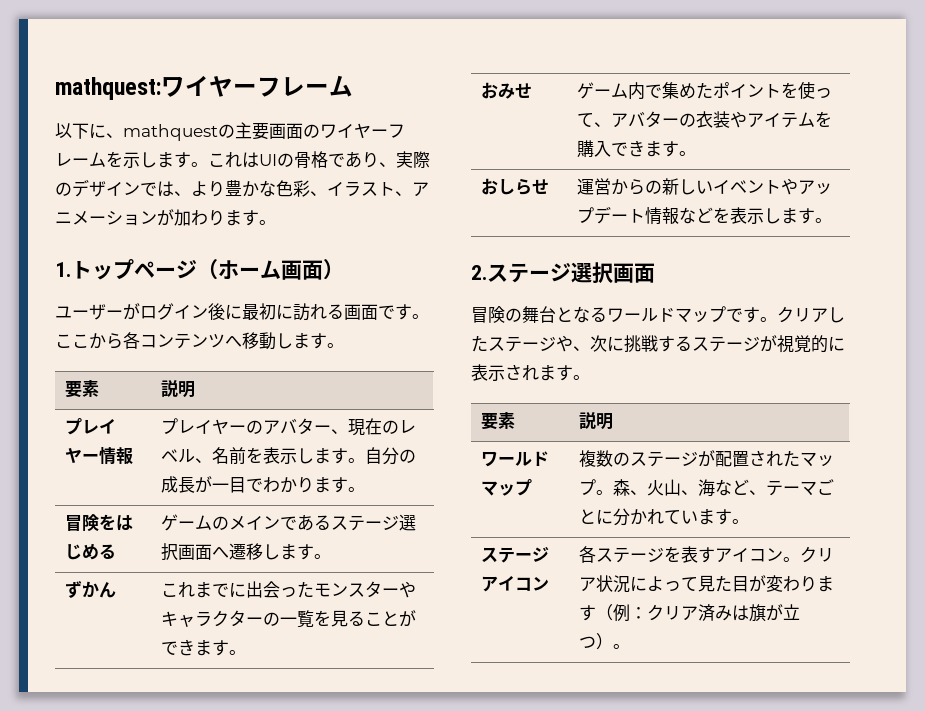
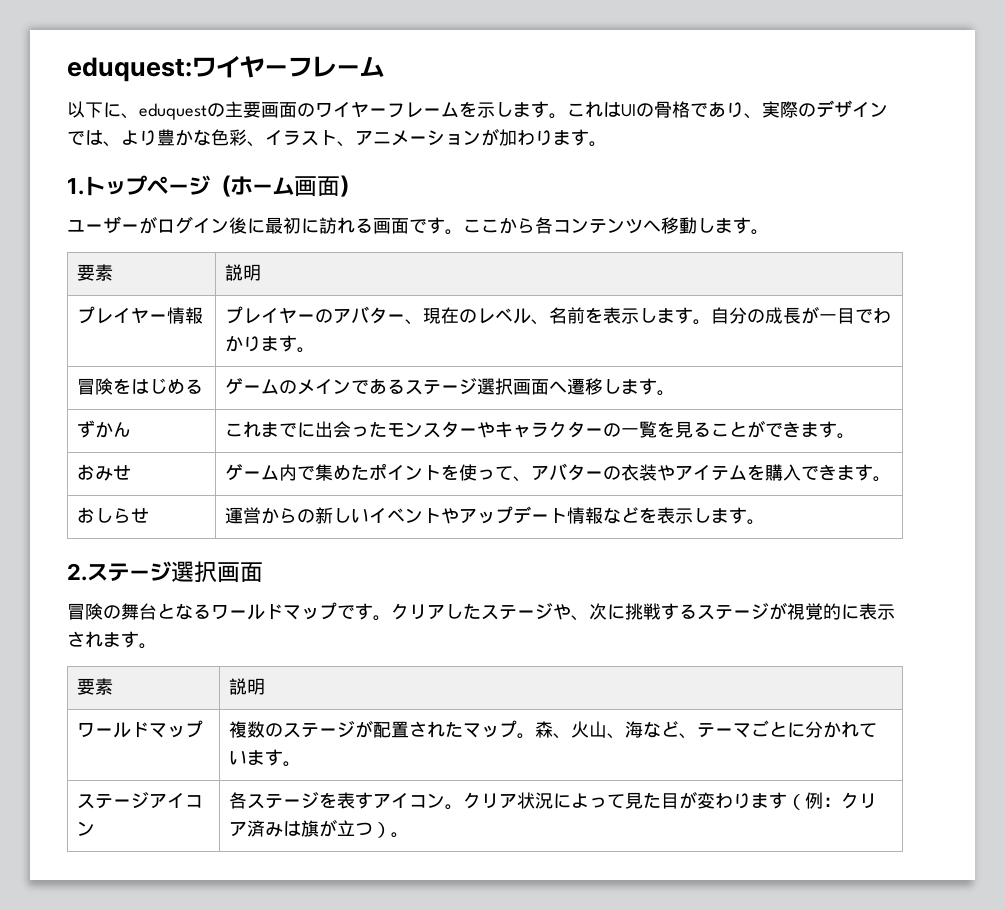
[55,77,161,100] mathquest: -> [67,57,192,82] eduquest:
[123,124,218,141] mathquest -> [139,103,207,120] eduquest

